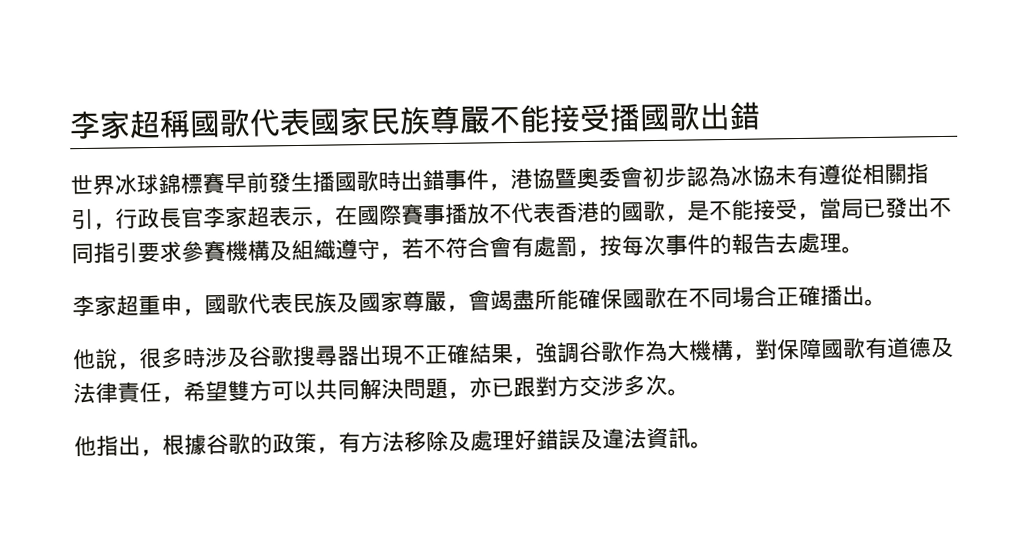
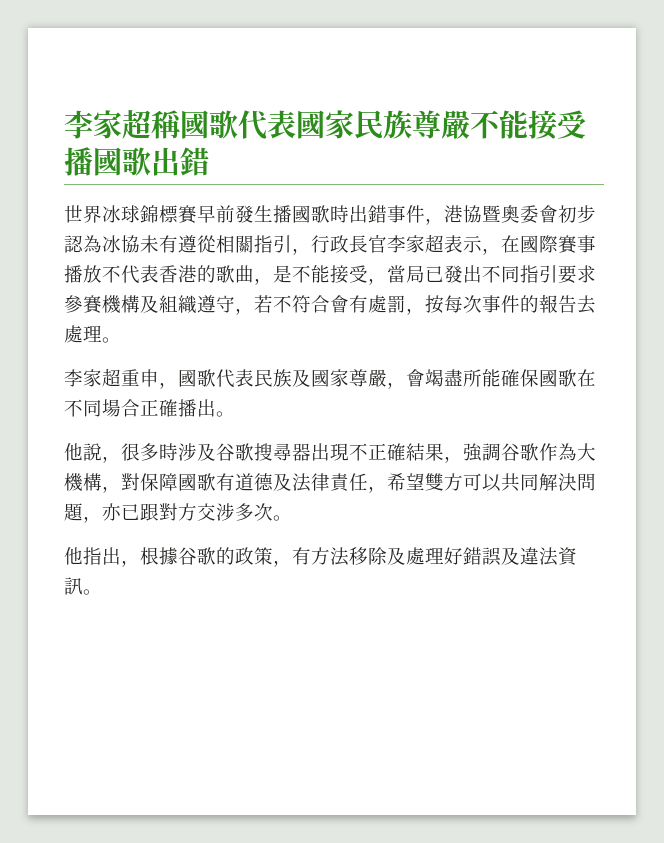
[621,200,666,222] 國歌 -> [216,265,254,283] 歌曲

